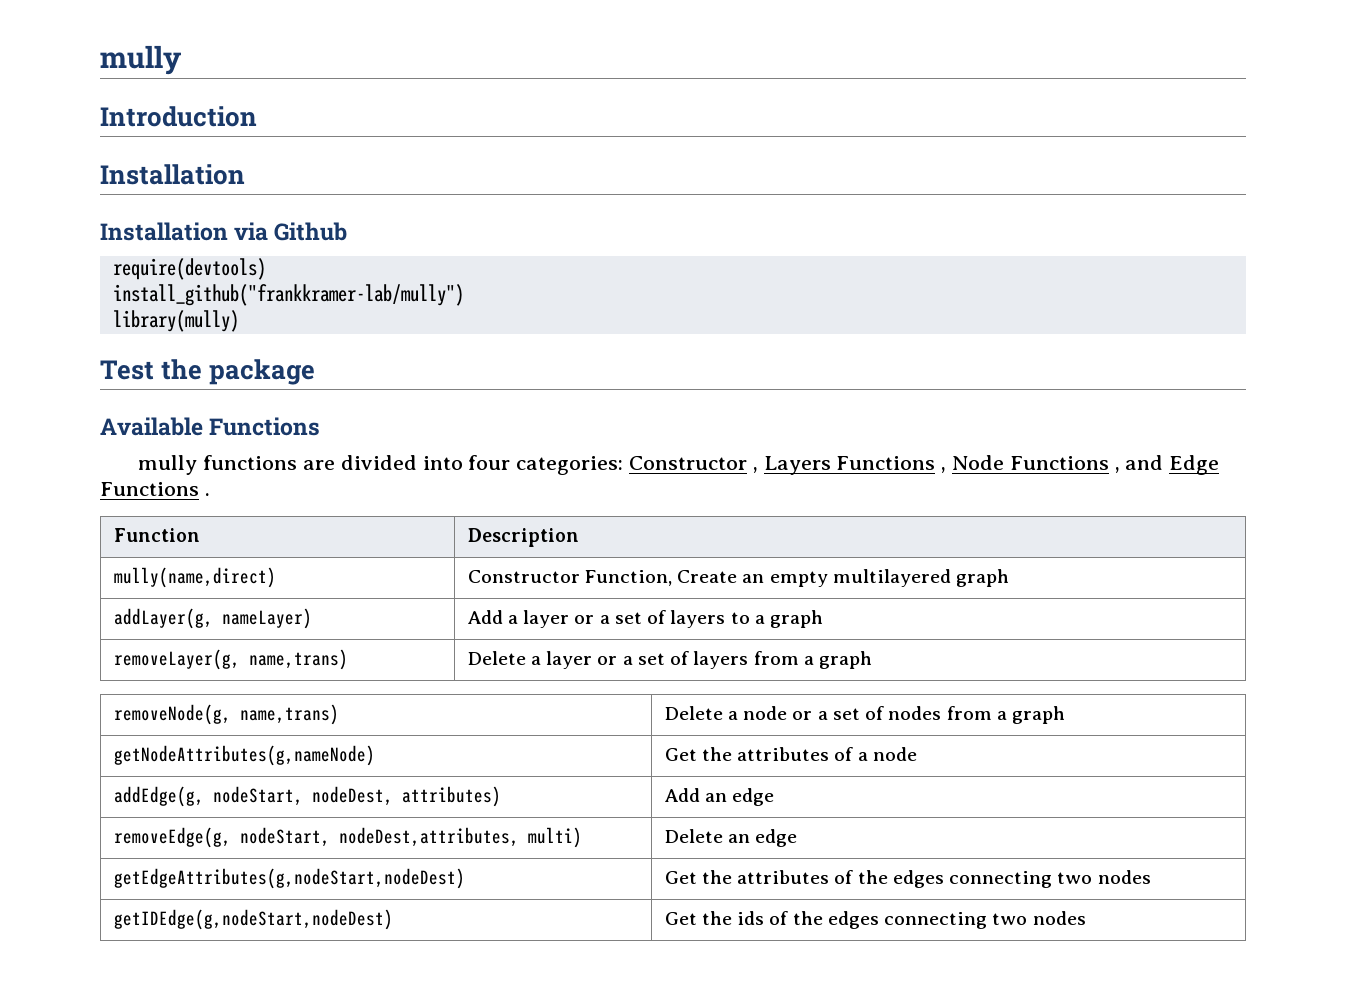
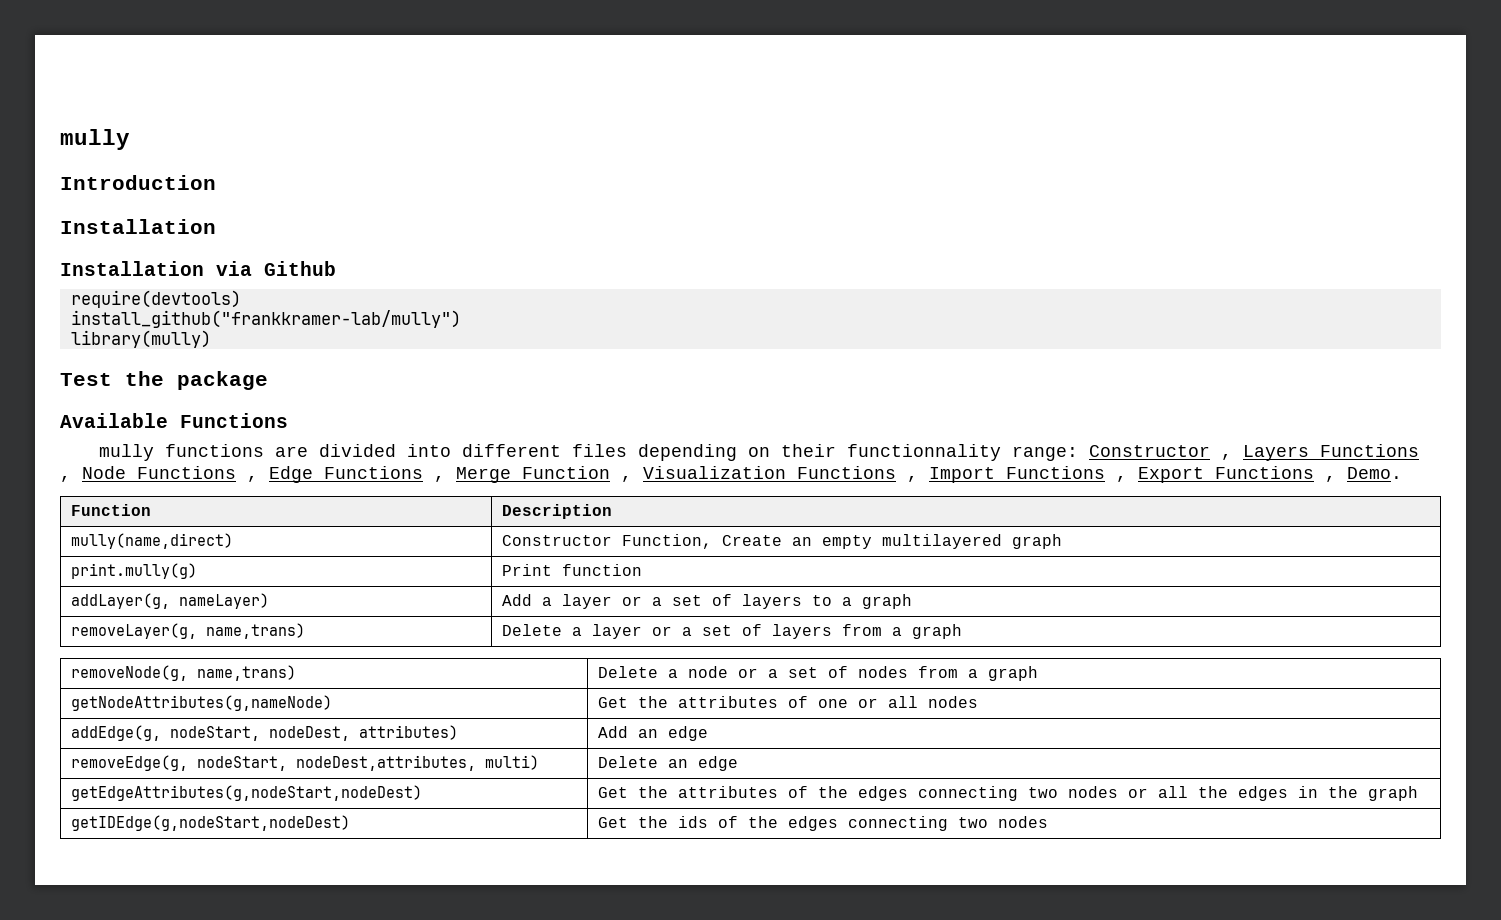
[468,455,624,475] four categories: -> [462,444,1079,461] different files depending on their functionnality range:
[1125,455,1164,470] and -> (258, 479) none
[204,493,210,496] . -> [434,466,1402,483] , Merge Function , Visualization Functions , Import Functions , Export Functions , Demo.
(1010, 578) none -> [70,563,197,579] [501,564,642,576] // print.mully(g) | Print function
[857,747,917,761] a node -> [817,696,978,708] one or all nodes
(1151, 877) none -> [1127,786,1418,801] or all the edges in the graph

